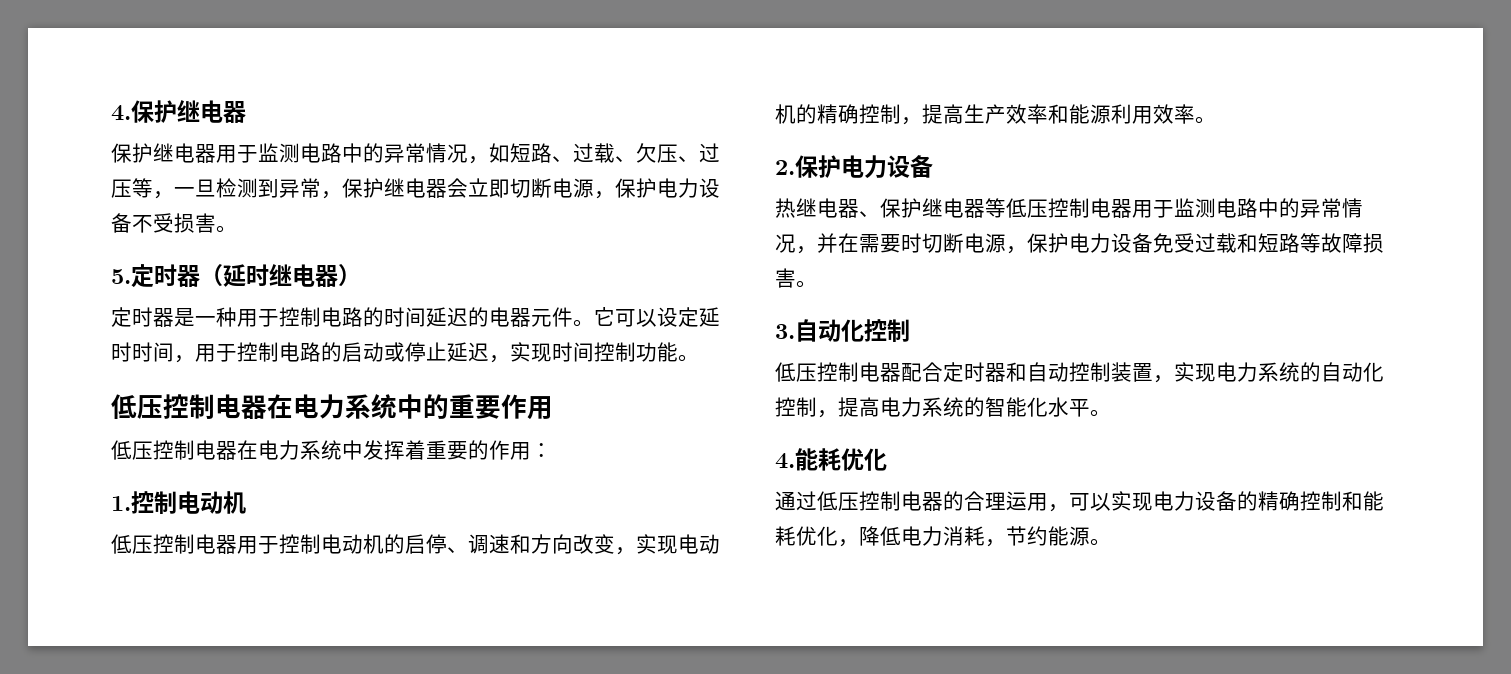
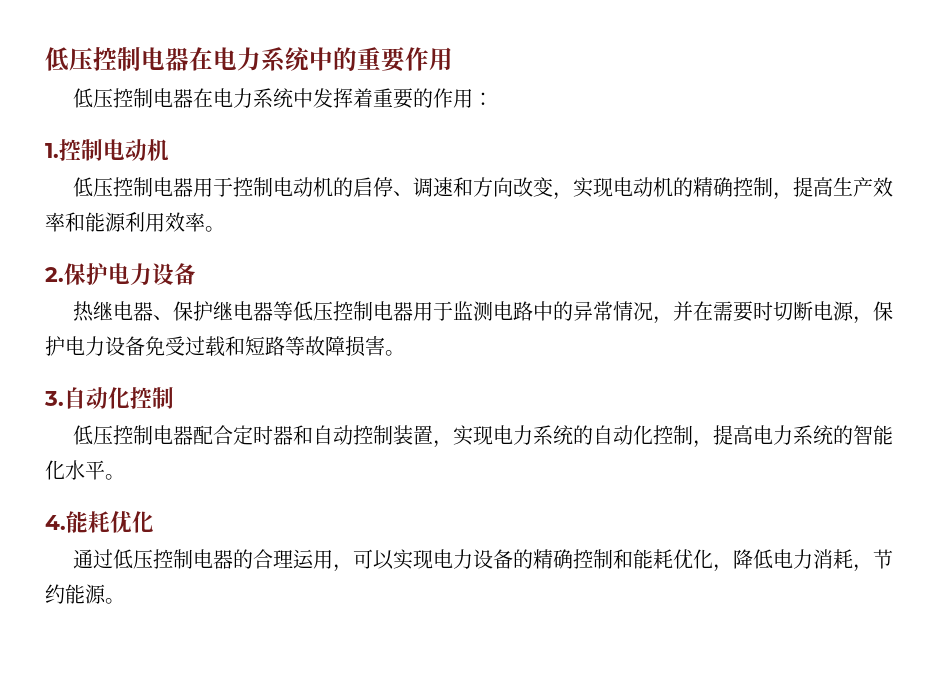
[111,100,246,123] [111,143,720,164] [111,178,720,199] [111,213,237,233] [111,264,361,288] [111,307,720,327] [111,342,699,363] 4.保护继电器 // 保护继电器用于监测电路中的异常情况，如短路、过载、欠压、过压等，一旦检测到异常，保护继电器会立即切断电源，保护电力设备不受损害。 // 5.定时器（延时继电器） // 定时器是一种用于控制电路的时间延迟的电器元件。它可以设定延时时间，用于控制电路的启动或停止延迟，实现时间控制功能。 // -> (45, 59) none

